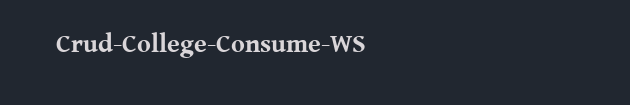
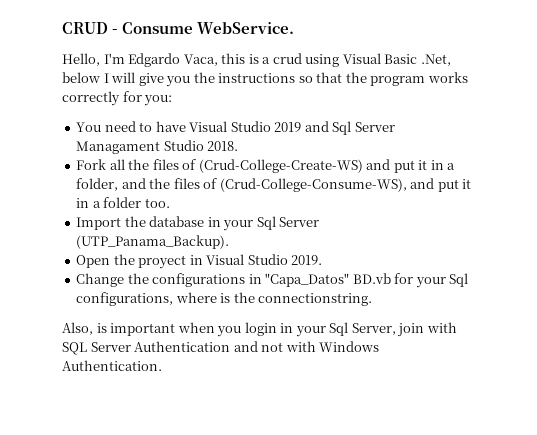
[56,32,366,58] Crud-College-Consume-WS -> [62,22,295,34] [62,53,451,67] [62,72,468,87] [62,91,173,106] [76,121,395,135] [76,140,239,154] [76,159,456,173] [76,178,472,192] [76,197,170,208] [76,216,320,231] [76,235,230,249] [76,254,323,269] [76,273,469,288] [76,292,373,306] [62,322,457,337] [62,341,380,355] [62,360,162,371] CRUD - Consume WebService. // Hello, I'm Edgardo Vaca, this is a crud using Visual Basic .Net, below I will give you the instructions so that the program works correctly for you: // You need to have Visual Studio 2019 and Sql Server Managament Studio 2018. // Fork all the files of (Crud-College-Create-WS) and put it in a folder, and the files of (Crud-College-Consume-WS), and put it in a folder too. // Import the database in your Sql Server (UTP_Panama_Backup). // Open the proyect in Visual Studio 2019. // Change the configurations in "Capa_Datos" BD.vb for your Sql configurations, where is the connectionstring. // Also, is important when you login in your Sql Server, join with SQL Server Authentication and not with Windows Authentication.

